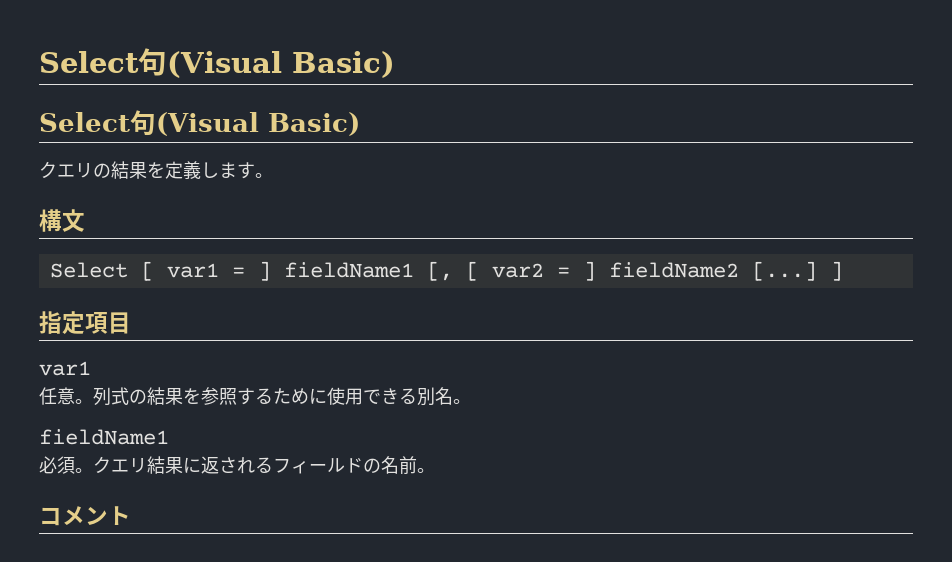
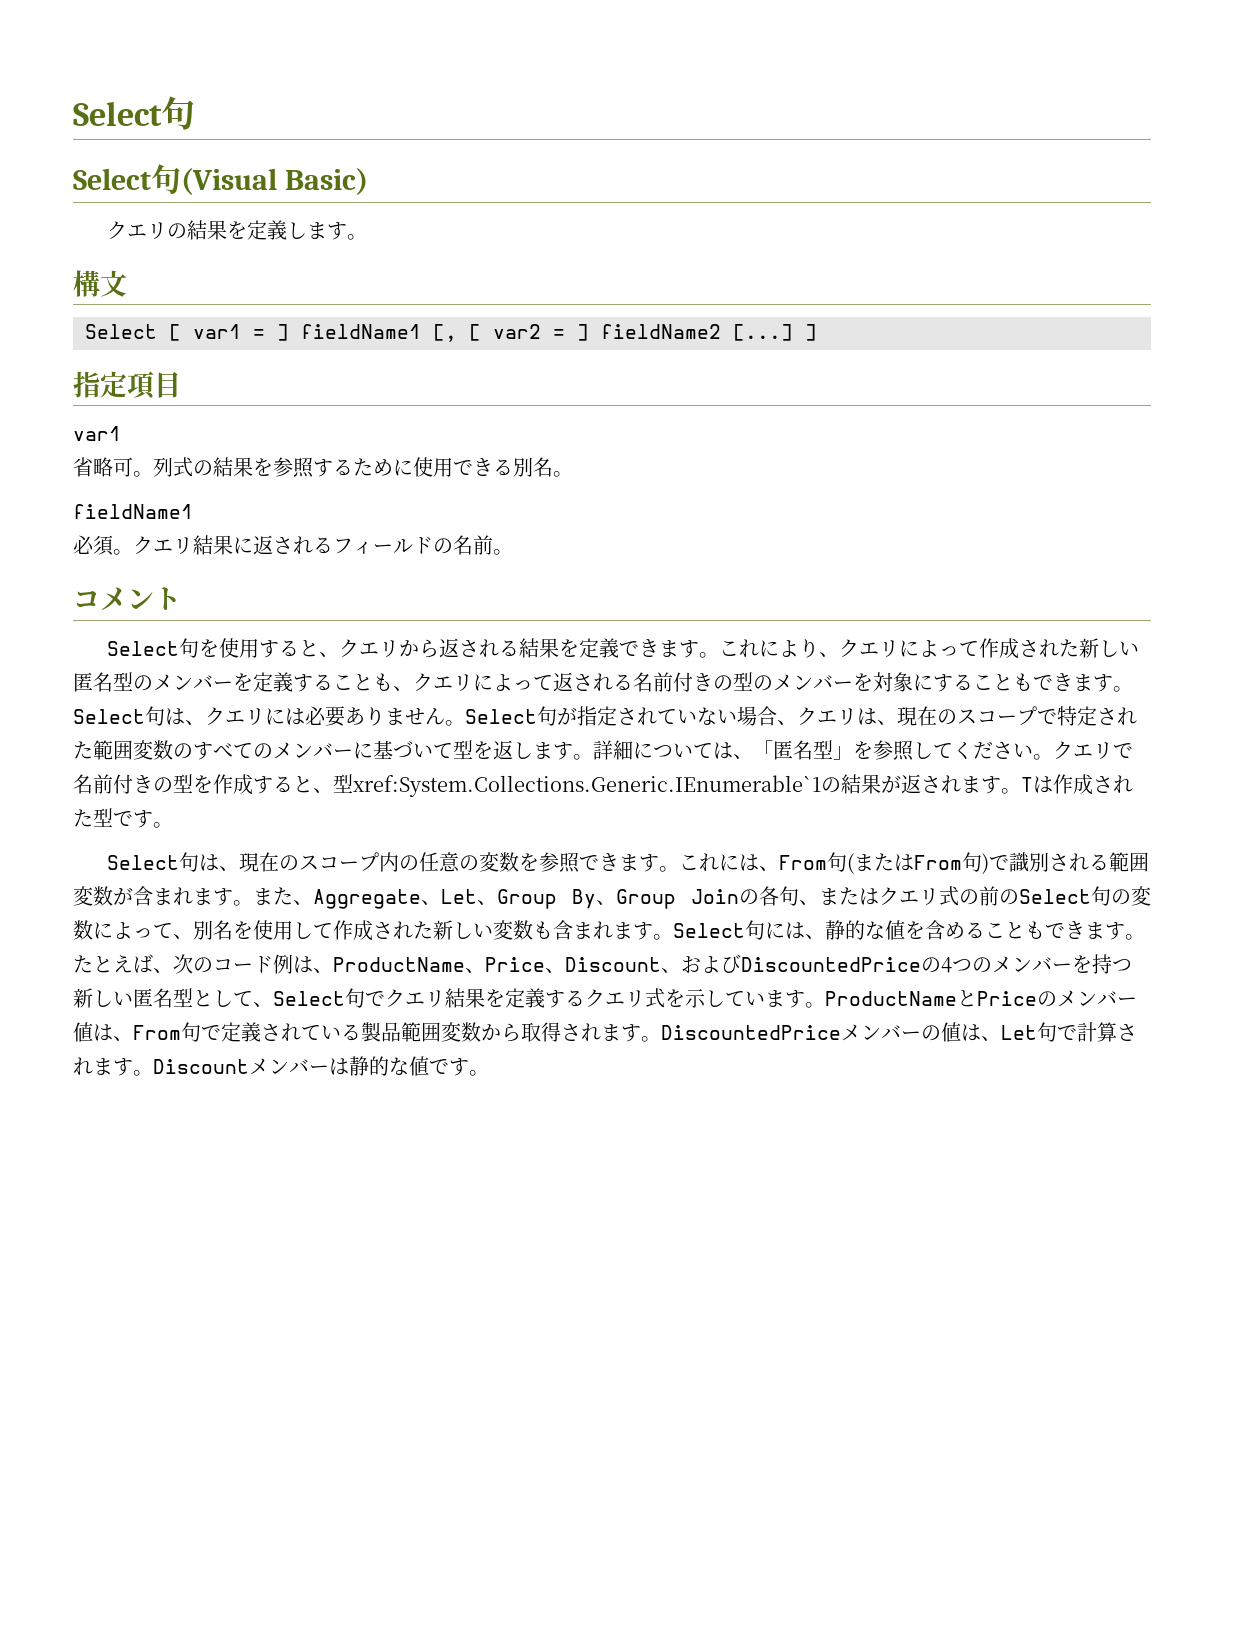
[39,48,395,78] Select句(Visual Basic) -> [73,96,195,130] Select句
[39,387,75,405] 任意 -> [73,457,133,477] 省略可
(131, 515) none -> [107,638,1140,659] [73,672,1133,692] [73,706,1137,727] [73,740,1133,761] [73,774,1133,797] [73,808,173,828] [107,852,1150,874] [73,886,1151,909] [73,920,1145,941] [73,954,1132,974] [73,988,1137,1008] [73,1022,1137,1042] [73,1056,489,1076] // Select句を使用すると、クエリから返される結果を定義できます。これにより、クエリによって作成された新しい匿名型のメンバーを定義することも、クエリによって返される名前付きの型のメンバーを対象にすることもできます。Select句は、クエリには必要ありません。Select句が指定されていない場合、クエリは、現在のスコープで特定された範囲変数のすべてのメンバーに基づいて型を返します。詳細については、「匿名型」を参照してください。クエリで名前付きの型を作成すると、型xref:System.Collections.Generic.IEnumerable`1の結果が返されます。Tは作成された型です。 // Select句は、現在のスコープ内の任意の変数を参照できます。これには、From句(またはFrom句)で識別される範囲変数が含まれます。また、Aggregate、Let、Group By、Group Joinの各句、またはクエリ式の前のSelect句の変数によって、別名を使用して作成された新しい変数も含まれます。Select句には、静的な値を含めることもできます。たとえば、次のコード例は、ProductName、Price、Discount、およびDiscountedPriceの4つのメンバーを持つ新しい匿名型として、Select句でクエリ結果を定義するクエリ式を示しています。ProductNameとPriceのメンバー値は、From句で定義されている製品範囲変数から取得されます。DiscountedPriceメンバーの値は、Let句で計算されます。Discountメンバーは静的な値です。

